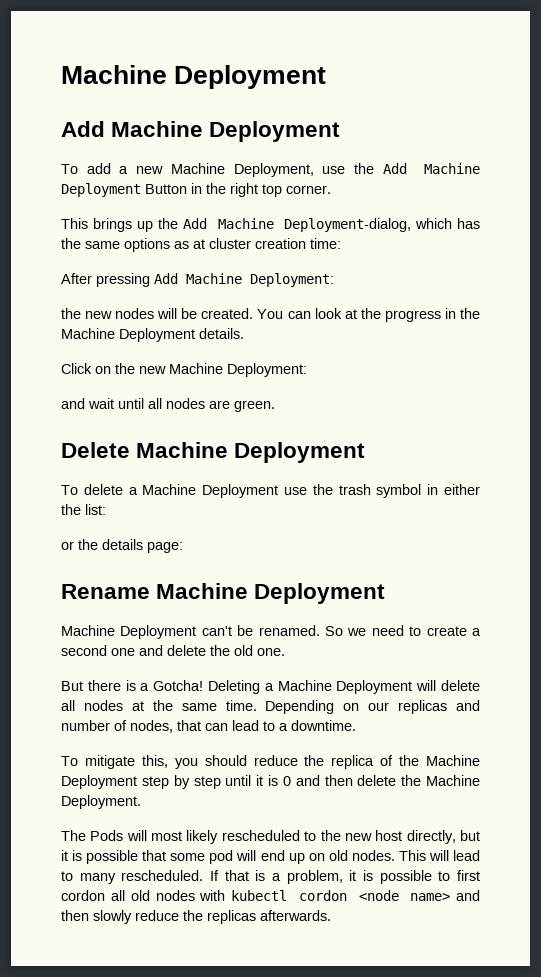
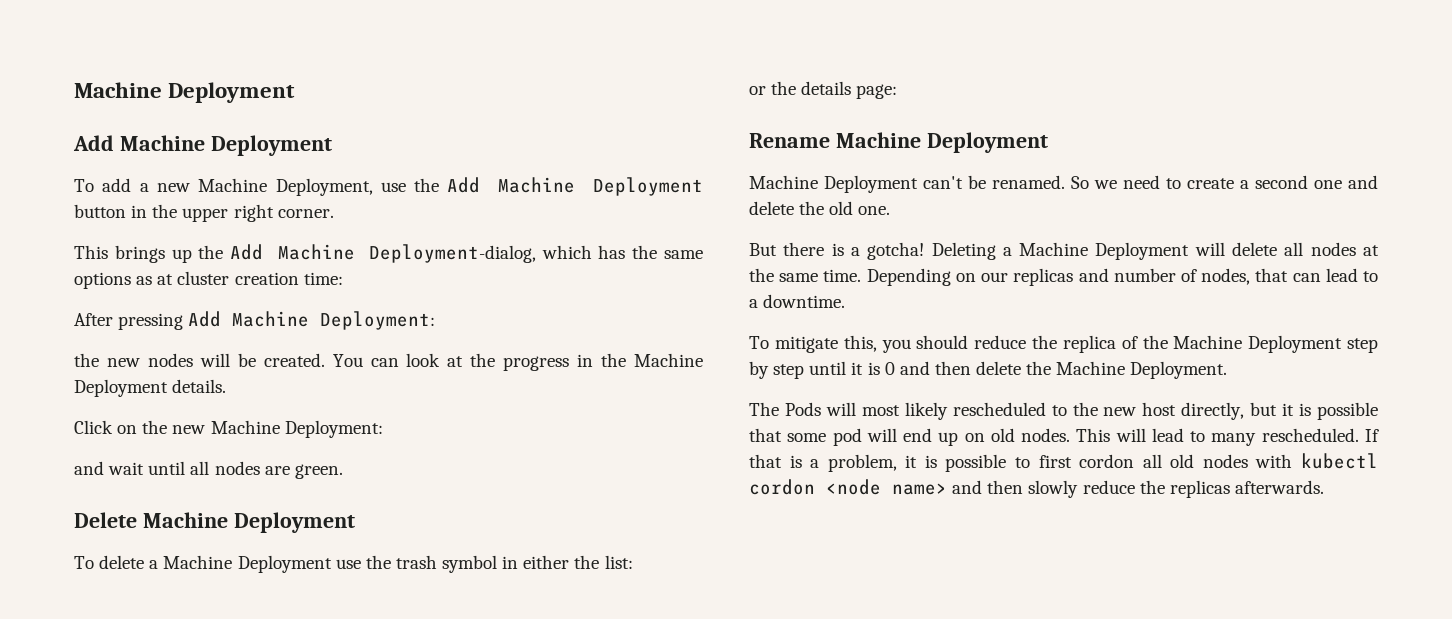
[145,183,282,197] Button in the right top -> [74,204,274,222] button in the upper right
[153,680,204,691] Gotcha! -> [867,242,925,260] gotcha!

